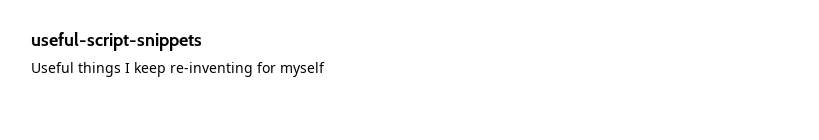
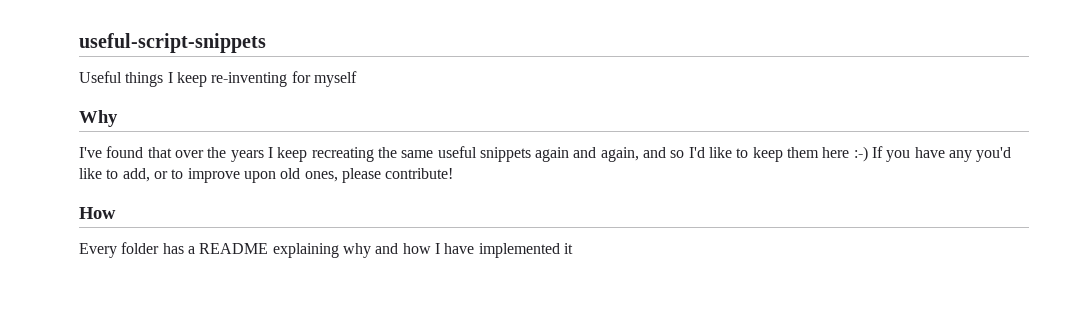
(325, 69) none -> [79,110,118,127] [79,146,1012,162] [79,168,454,183] [79,207,116,219] [79,242,573,258] // Why // I've found that over the years I keep recreating the same useful snippets again and again, and so I'd like to keep them here :-) If you have any you'd like to add, or to improve upon old ones, please contribute! // How // Every folder has a README explaining why and how I have implemented it

